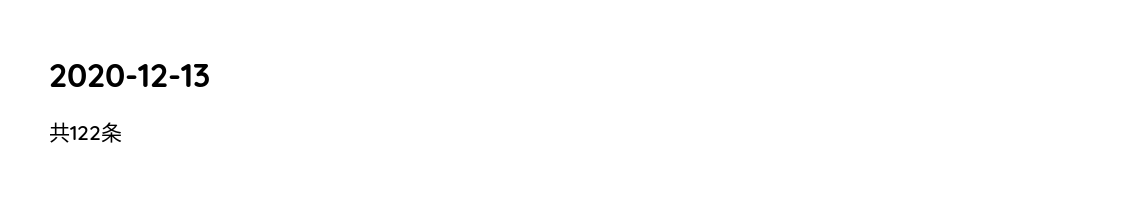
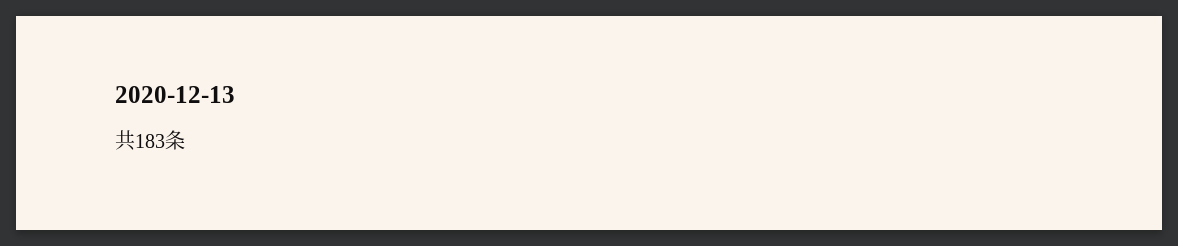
[70,126,101,140] 122 -> [135,134,165,148] 183

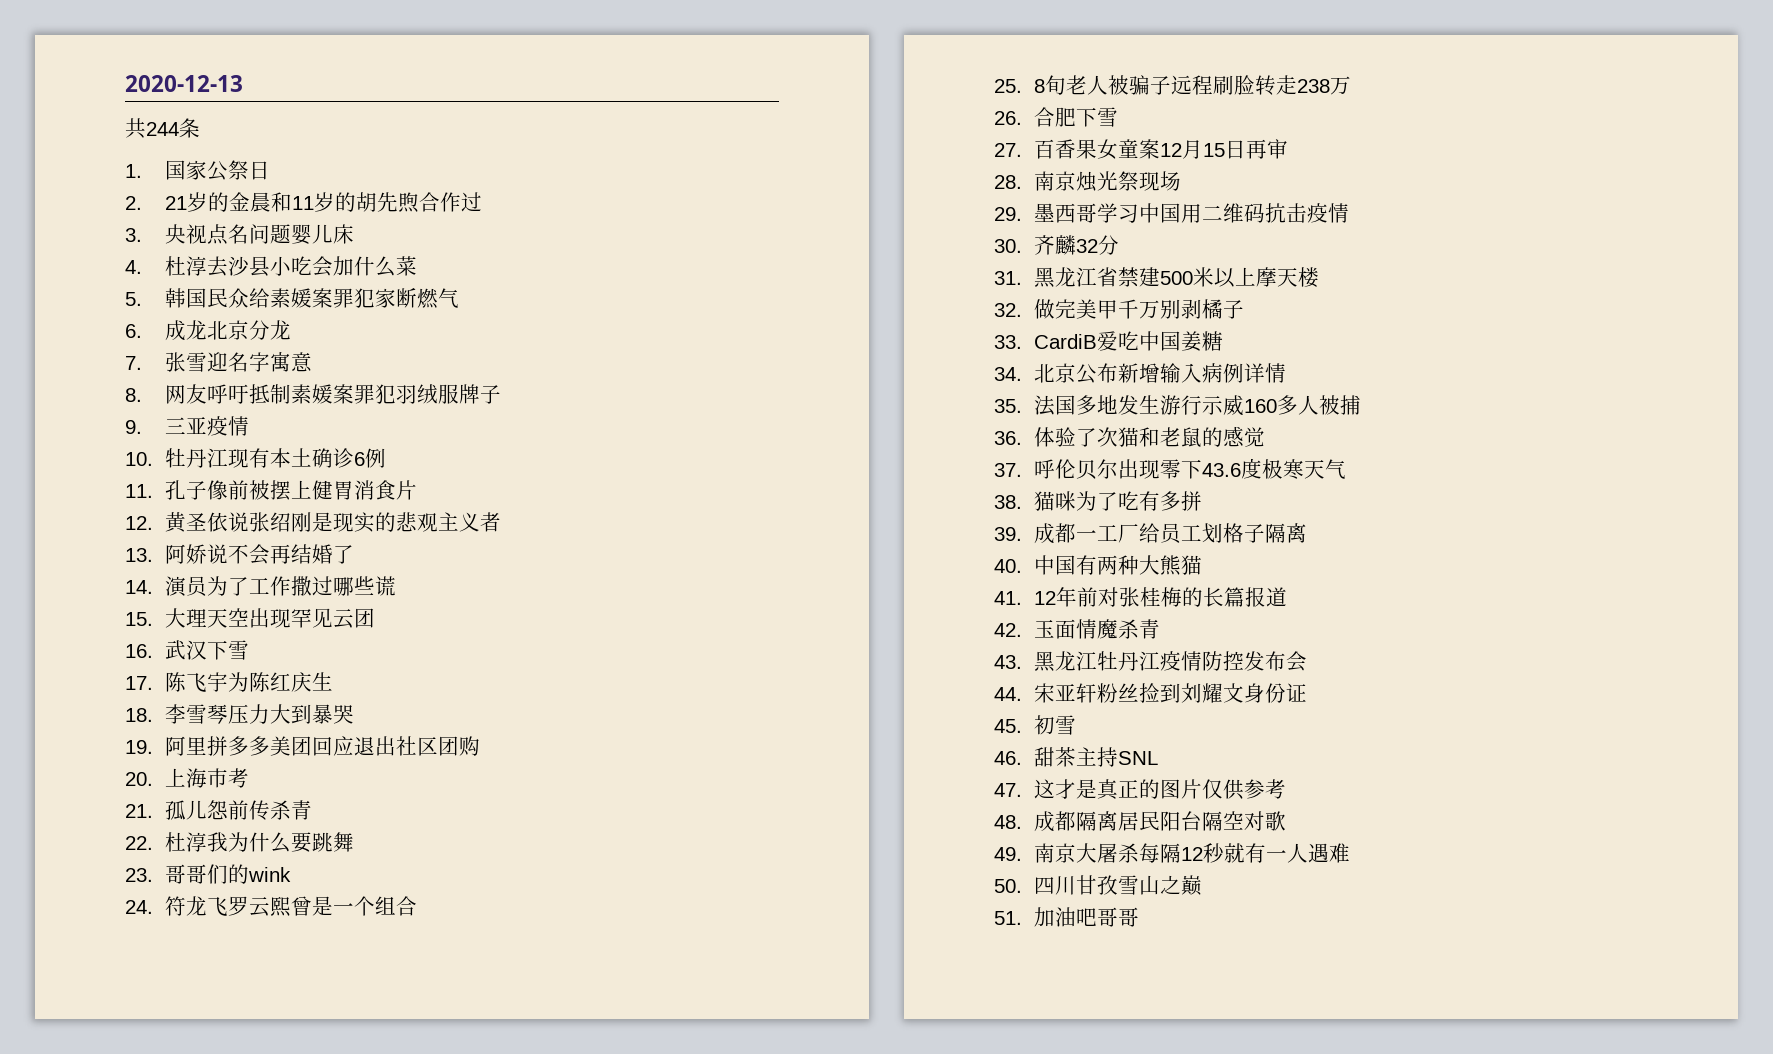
[135,134,165,148] 183 -> [146,122,179,136] 244
(185, 140) none -> [125,160,271,181] [125,192,483,213] [125,224,355,245] [125,256,418,277] [125,288,460,309] [125,320,292,341] [125,352,313,372] [125,384,502,404] [125,416,250,436] [125,448,387,468] [125,480,418,501] [125,512,502,533] [125,544,355,565] [125,576,397,597] [125,608,376,629] [125,640,250,660] [125,672,334,692] [125,704,355,724] [125,736,481,756] [125,768,250,788] [125,800,313,820] [125,832,355,853] [125,864,292,884] [125,896,418,917] [994,75,1352,96] [994,107,1119,127] [994,139,1289,160] [994,171,1182,192] [994,203,1350,223] [994,235,1120,255] [994,267,1320,288] [994,299,1245,319] [994,331,1224,352] [994,363,1287,384] [994,395,1362,416] [994,426,1266,447] [994,458,1347,480] [994,491,1203,511] [994,523,1308,544] [994,555,1203,576] [994,587,1288,607] [994,619,1161,639] [994,651,1308,672] [994,683,1308,703] [994,715,1077,735] [994,747,1159,767] [994,779,1287,800] [994,811,1287,832] [994,843,1351,863] [994,875,1204,896] [994,907,1140,927] // 1.国家公祭日 // 2. 21岁的金晨和11岁的胡先煦合作过 // 3.央视点名问题婴儿床 // 4.杜淳去沙县小吃会加什么菜 // 5.韩国民众给素媛案罪犯家断燃气 // 6.成龙北京分龙 // 7.张雪迎名字寓意 // 8.网友呼吁抵制素媛案罪犯羽绒服牌子 // 9.三亚疫情 // 10.牡丹江现有本土确诊6例 // 11.孔子像前被摆上健胃消食片 // 12.黄圣依说张绍刚是现实的悲观主义者 // 13.阿娇说不会再结婚了 // 14.演员为了工作撒过哪些谎 // 15.大理天空出现罕见云团 // 16.武汉下雪 // 17.陈飞宇为陈红庆生 // 18.李雪琴压力大到暴哭 // 19.阿里拼多多美团回应退出社区团购 // 20.上海市考 // 21.孤儿怨前传杀青 // 22.杜淳我为什么要跳舞 // 23.哥哥们的wink // 24.符龙飞罗云熙曾是一个组合 // 25. 8旬老人被骗子远程刷脸转走238万 // 26.合肥下雪 // 27.百香果女童案12月15日再审 // 28.南京烛光祭现场 // 29.墨西哥学习中国用二维码抗击疫情 // 30.齐麟32分 // 31.黑龙江省禁建500米以上摩天楼 // 32.做完美甲千万别剥橘子 // 33. CardiB爱吃中国姜糖 // 34.北京公布新增输入病例详情 // 35.法国多地发生游行示威160多人被捕 // 36.体验了次猫和老鼠的感觉 // 37.呼伦贝尔出现零下43.6度极寒天气 // 38.猫咪为了吃有多拼 // 39.成都一工厂给员工划格子隔离 // 40.中国有两种大熊猫 // 41. 12年前对张桂梅的长篇报道 // 42.玉面情魔杀青 // 43.黑龙江牡丹江疫情防控发布会 // 44.宋亚轩粉丝捡到刘耀文身份证 // 45.初雪 // 46.甜茶主持SNL // 47.这才是真正的图片仅供参考 // 48.成都隔离居民阳台隔空对歌 // 49.南京大屠杀每隔12秒就有一人遇难 // 50.四川甘孜雪山之巅 // 51.加油吧哥哥

